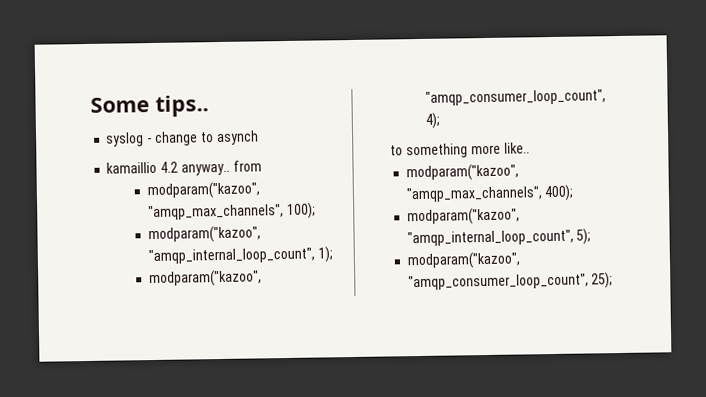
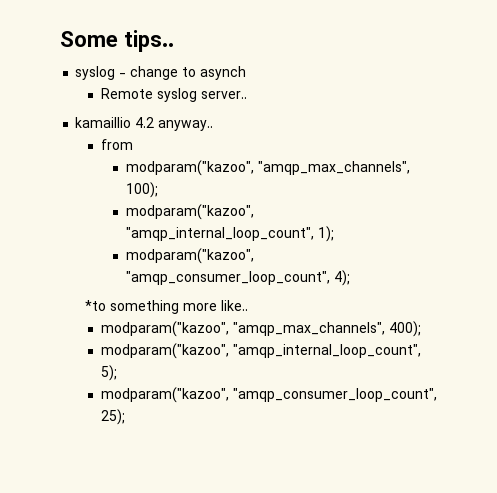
(259, 138) none -> [100,88,247,102] // Remote syslog server..
(230, 169) none -> (214, 125) //
[390,145,404,156] to -> [85,300,107,311] *to

